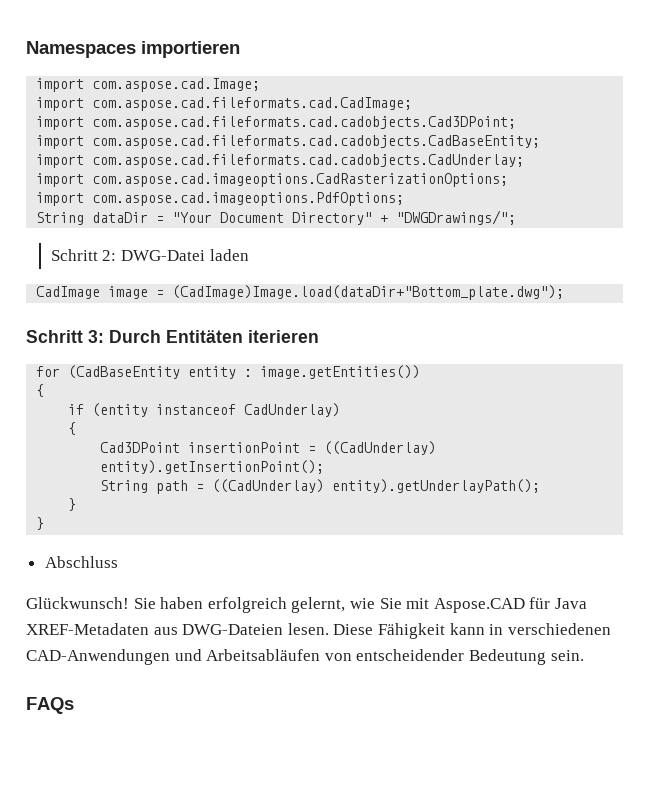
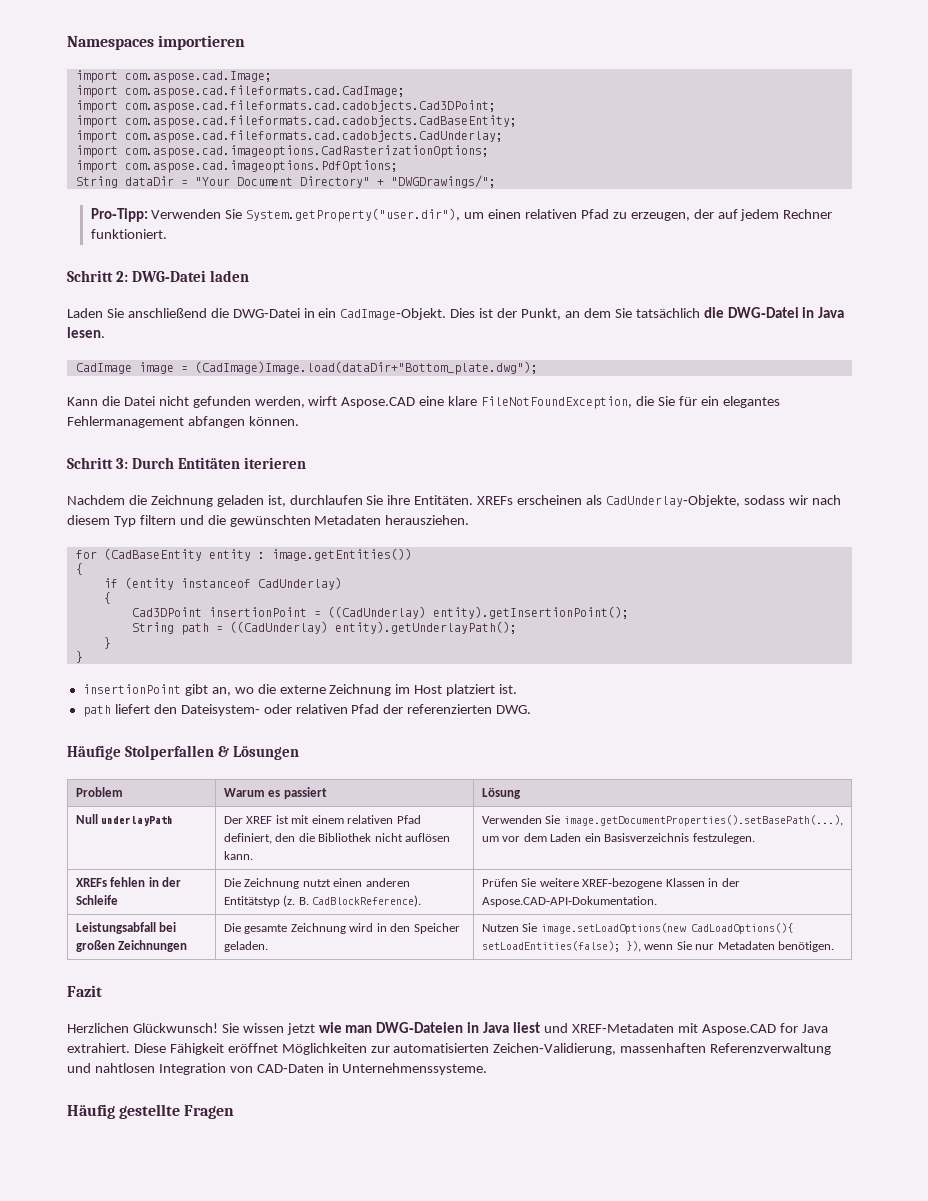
[50,249,249,261] [36,285,565,300] Schritt 2: DWG-Datei laden // CadImage image = (CadImage)Image.load(dataDir+"Bottom_plate.dwg"); -> [90,208,833,222] [90,229,167,239] [67,270,249,282] [67,307,845,320] [67,327,105,338] [75,361,538,375] [67,396,780,409] [67,416,299,428] Pro‑Tipp: Verwenden Sie System.getProperty("user.dir"), um einen relativen Pfad zu erzeugen, der auf jedem Rechner funktioniert. // Schritt 2: DWG‑Datei laden // Laden Sie anschließend die DWG‑Datei in ein CadImage‑Objekt. Dies ist der Punkt, an dem Sie tatsächlich die DWG‑Datei in Java lesen. // CadImage image = (CadImage)Image.load(dataDir+"Bottom_plate.dwg"); // Kann die Datei nicht gefunden werden, wirft Aspose.CAD eine klare FileNotFoundException, die Sie für ein elegantes Fehlermanagement abfangen können.
(319, 336) none -> [67,495,841,507] [67,515,470,527] // Nachdem die Zeichnung geladen ist, durchlaufen Sie ihre Entitäten. XREFs erscheinen als CadUnderlay‑Objekte, sodass wir nach diesem Typ filtern und die gewünschten Metadaten herausziehen.
[44,556,118,568] [26,597,587,613] [26,623,611,639] [26,649,584,665] [26,697,74,714] Abschluss // Glückwunsch! Sie haben erfolgreich gelernt, wie Sie mit Aspose.CAD für Java XREF-Metadaten aus DWG-Dateien lesen. Diese Fähigkeit kann in verschiedenen CAD-Anwendungen und Arbeitsabläufen von entscheidender Bedeutung sein. // FAQs -> [82,684,518,696] [82,704,532,717] [67,745,299,760] [75,787,123,797] [223,787,327,799] [481,788,521,799] [75,814,174,826] [223,815,421,824] [223,833,451,844] [223,851,253,860] [481,815,843,826] [481,833,755,844] [75,877,182,887] [75,895,118,905] [223,878,410,889] [223,895,422,907] [481,878,740,889] [481,896,657,907] [75,922,177,934] [75,940,188,952] [223,923,460,934] [223,941,268,952] [481,923,793,934] [481,941,835,952] [67,985,102,997] [67,1022,828,1035] [67,1043,832,1055] [67,1063,488,1075] [67,1104,235,1119] insertionPoint gibt an, wo die externe Zeichnung im Host platziert ist. // path liefert den Dateisystem‑ oder relativen Pfad der referenzierten DWG. // Häufige Stolperfallen & Lösungen // Problem | Warum es passiert | Lösung // Null underlayPath | Der XREF ist mit einem relativen Pfad definiert, den die Bibliothek nicht auflösen kann. | Verwenden Sie image.getDocumentProperties().setBasePath(...), um vor dem Laden ein Basisverzeichnis festzulegen. // XREFs fehlen in der Schleife | Die Zeichnung nutzt einen anderen Entitätstyp (z. B. CadBlockReference). | Prüfen Sie weitere XREF‑bezogene Klassen in der Aspose.CAD‑API‑Dokumentation. // Leistungsabfall bei großen Zeichnungen | Die gesamte Zeichnung wird in den Speicher geladen. | Nutzen Sie image.setLoadOptions(new CadLoadOptions(){ setLoadEntities(false); }), wenn Sie nur Metadaten benötigen. // Fazit // Herzlichen Glückwunsch! Sie wissen jetzt wie man DWG‑Dateien in Java liest und XREF‑Metadaten mit Aspose.CAD for Java extrahiert. Diese Fähigkeit eröffnet Möglichkeiten zur automatisierten Zeichen‑Validierung, massenhaften Referenzverwaltung und nahtlosen Integration von CAD‑Daten in Unternehmenssysteme. // Häufig gestellte Fragen

